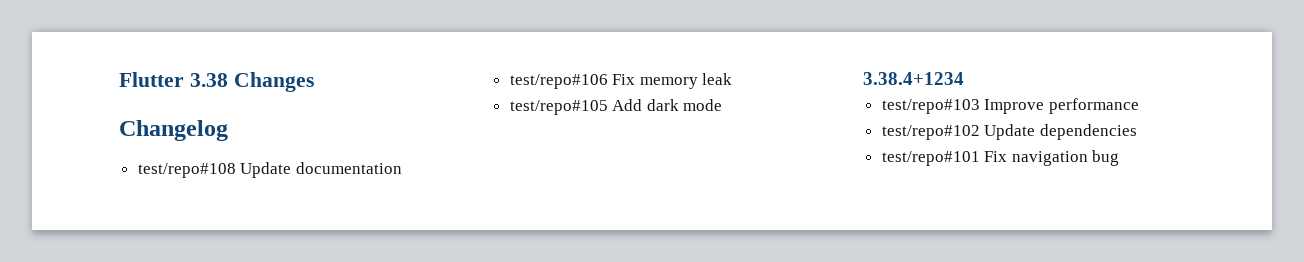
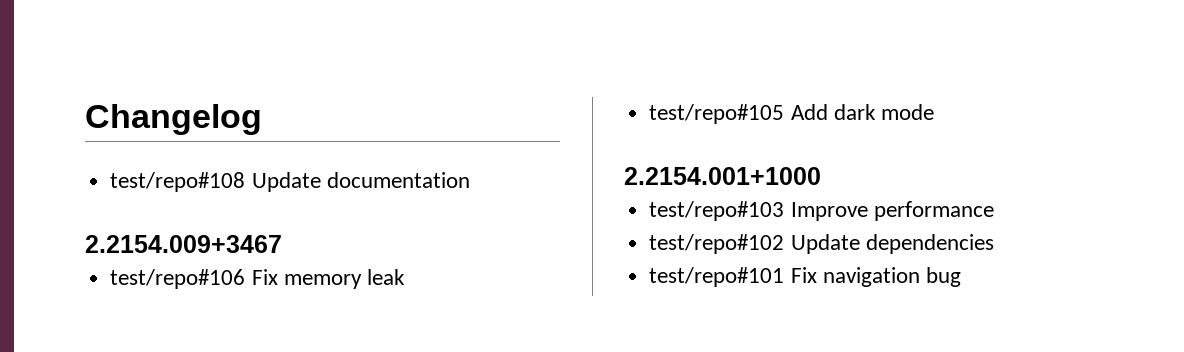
[119,72,314,92] Flutter 3.38 Changes // -> (85, 119) none
(402, 168) none -> [85,235,282,253] // 2.2154.009+3467
[863,72,964,85] 3.38.4+1234 -> [624,167,821,185] 2.2154.001+1000

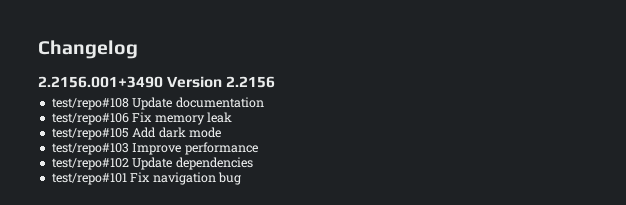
(262, 119) none -> [38,76,276,88] // 2.2156.001+3490 Version 2.2156
[85,235,282,253] // 2.2154.009+3467 -> (264, 102) none
[624,167,821,185] // 2.2154.001+1000 -> (221, 132) none

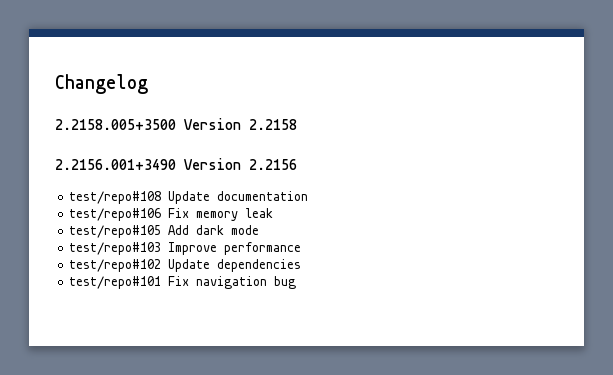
(138, 49) none -> [55,118,297,130] // 2.2158.005+3500 Version 2.2158

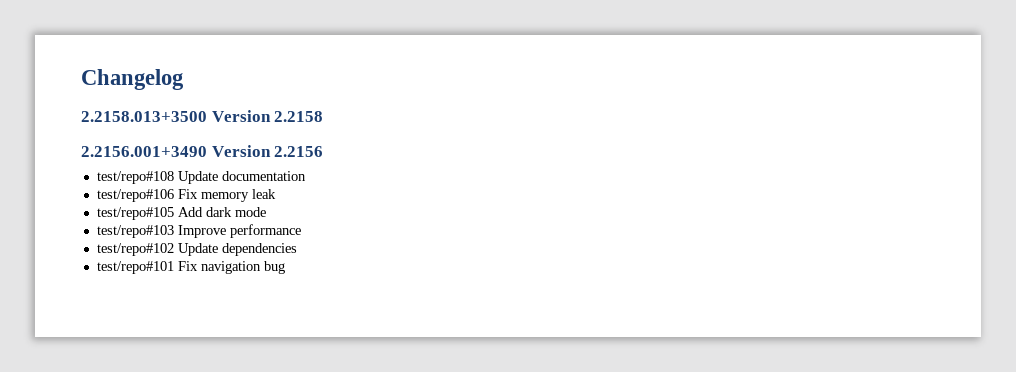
[55,119,176,130] 2.2158.005+3500 -> [81,111,207,122] 2.2158.013+3500

